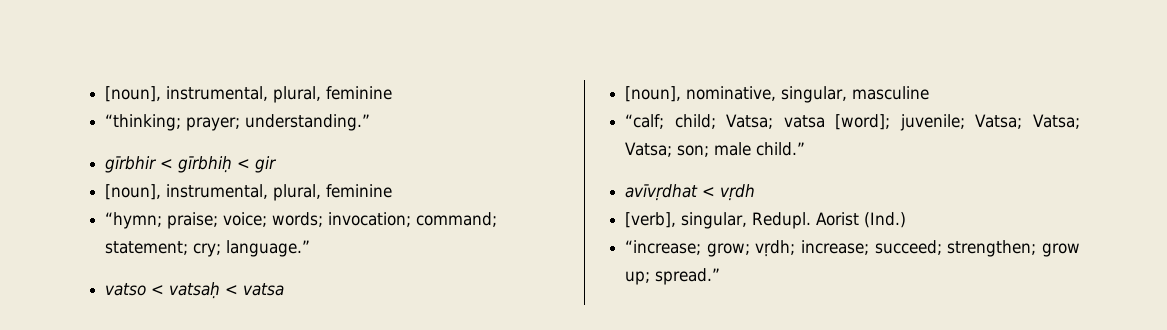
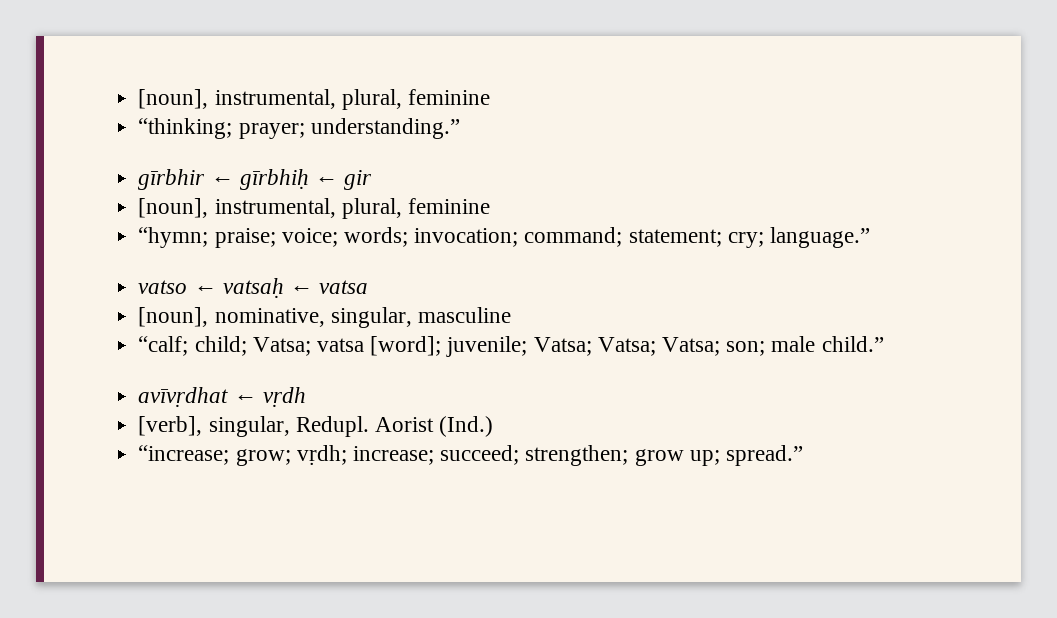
[160,156,251,173] < gīrbhiḥ < -> [210,169,338,190] ← gīrbhiḥ ←
[151,282,239,299] < vatsaḥ < -> [193,278,313,298] ← vatsaḥ ←
[702,187,716,197] < -> [233,394,257,403] ←

